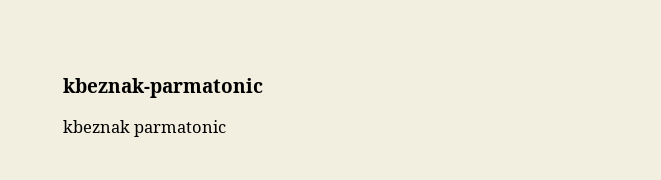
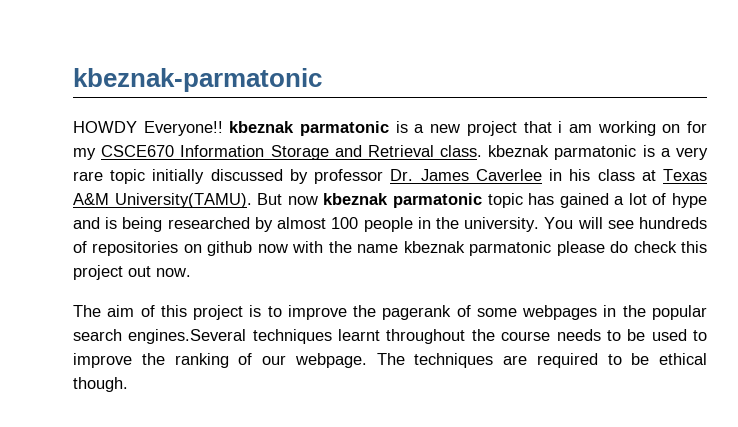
[63,120,227,137] kbeznak parmatonic -> [73,121,707,136] [73,145,708,160] [73,169,708,184] [73,193,708,208] [73,217,707,232] [73,241,707,256] [73,265,191,280] [73,305,707,320] [73,329,708,344] [73,353,707,368] [73,377,128,392] HOWDY Everyone!! kbeznak parmatonic is a new project that i am working on for my CSCE670 Information Storage and Retrieval class. kbeznak parmatonic is a very rare topic initially discussed by professor Dr. James Caverlee in his class at Texas A&M University(TAMU). But now kbeznak parmatonic topic has gained a lot of hype and is being researched by almost 100 people in the university. You will see hundreds of repositories on github now with the name kbeznak parmatonic please do check this project out now. // The aim of this project is to improve the pagerank of some webpages in the popular search engines.Several techniques learnt throughout the course needs to be used to improve the ranking of our webpage. The techniques are required to be ethical though.

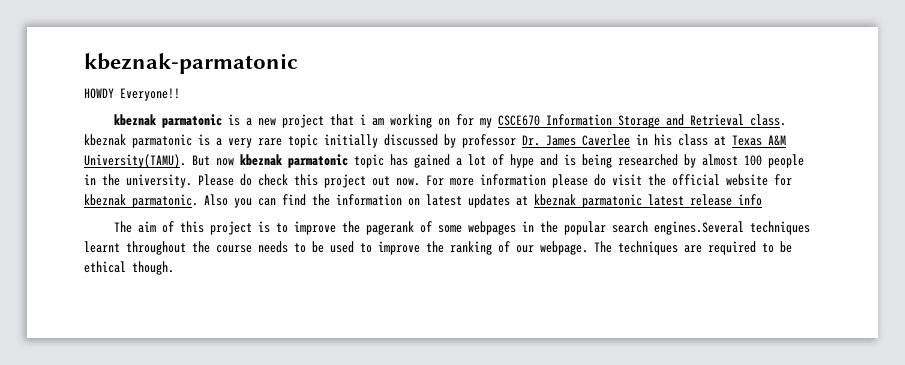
(223, 128) none -> (180, 94) //
[544,217,707,229] [73,241,605,256] You will see hundreds of repositories on github now with the name kbeznak parmatonic please -> [198,174,234,186] Please
(191, 272) none -> [426,174,792,188] [84,194,762,208] For more information please do visit the official website for kbeznak parmatonic. Also you can find the information on latest updates at kbeznak parmatonic latest release info

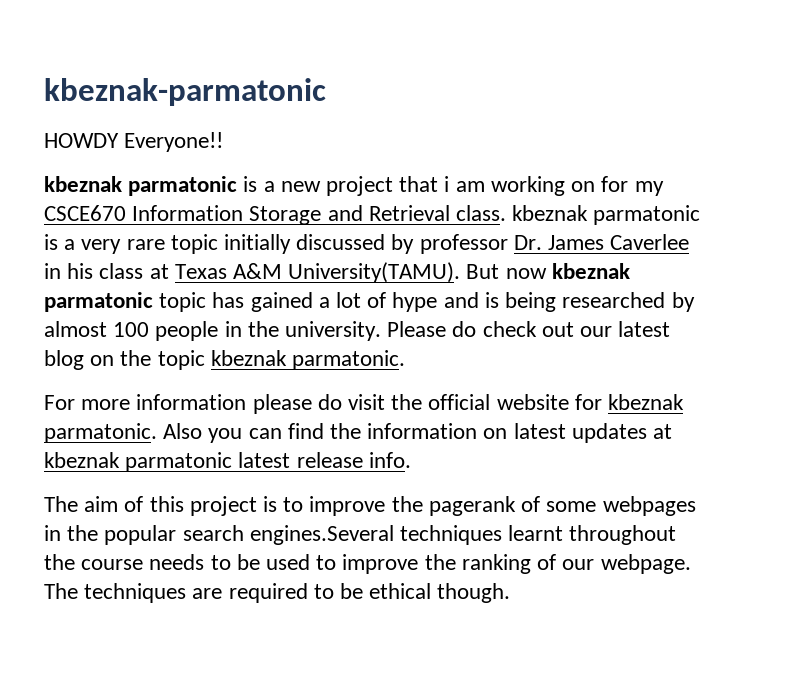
[294,174,420,188] this project out now. -> [541,321,671,337] [44,350,406,370] out our latest blog on the topic kbeznak parmatonic. //
[738,194,762,206] info -> [368,452,411,468] info.

